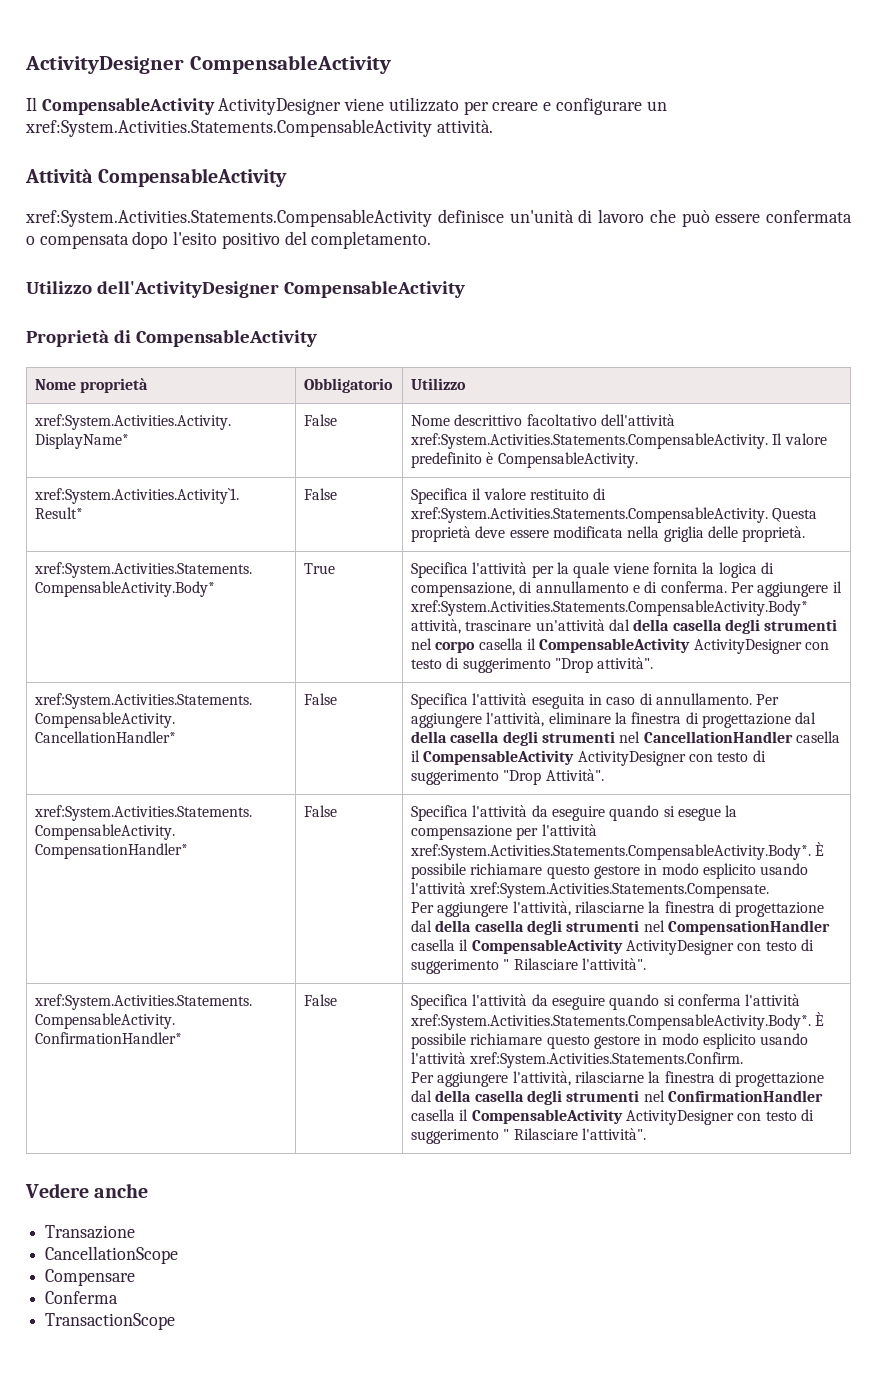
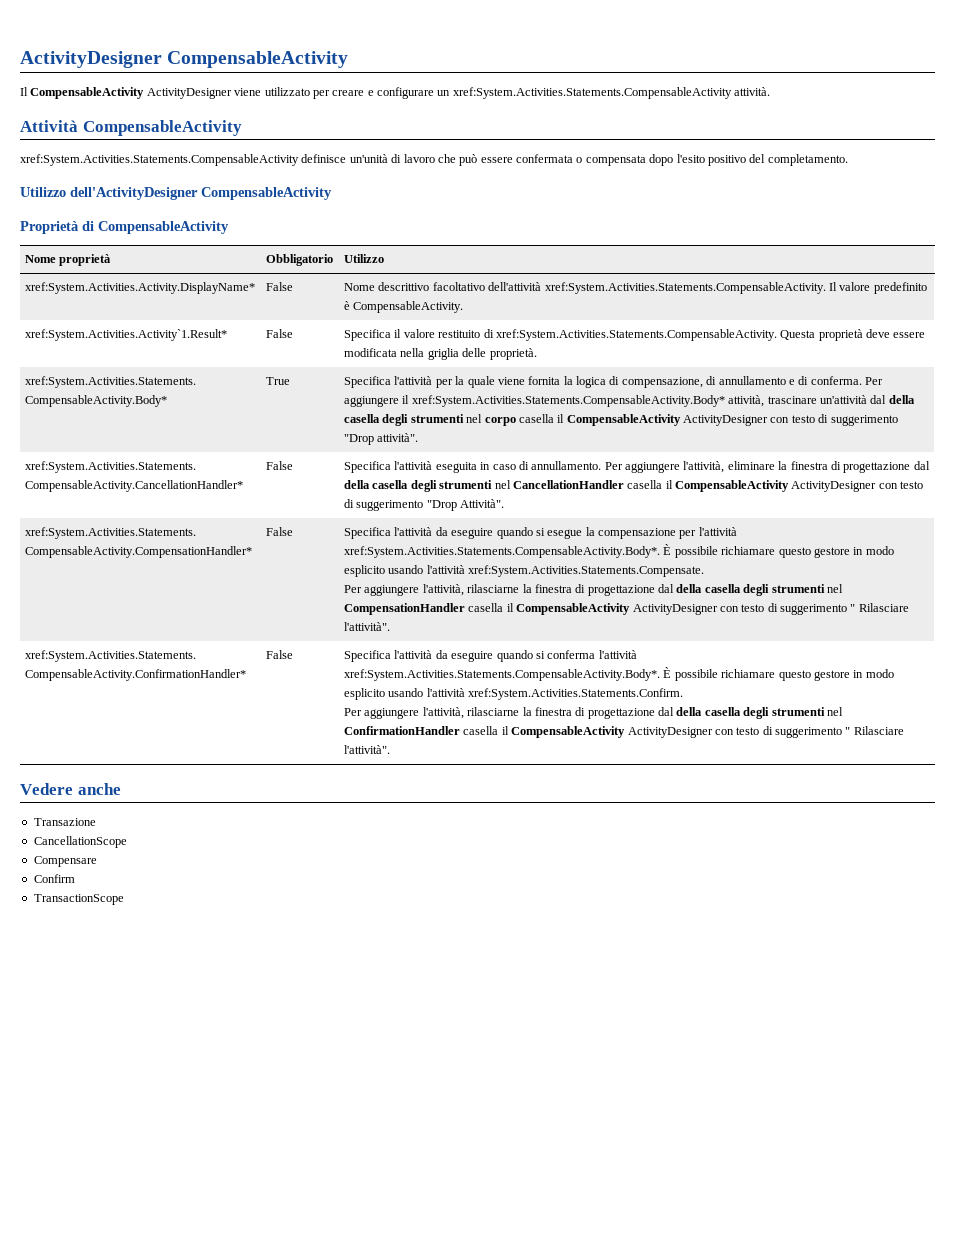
[45,1291,119,1304] Conferma -> [33,874,75,883] Confirm

